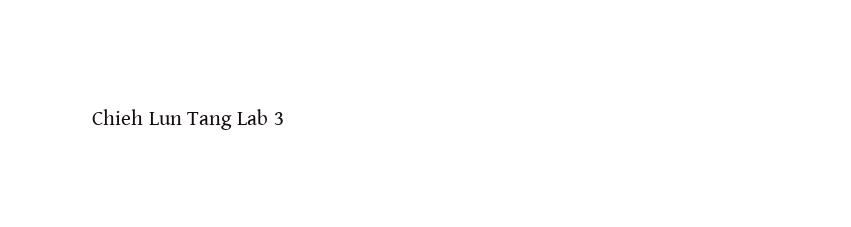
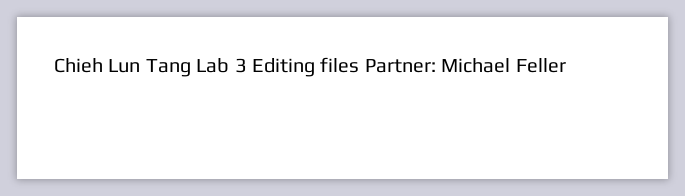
(284, 118) none -> [252,57,566,77] Editing files Partner: Michael Feller

